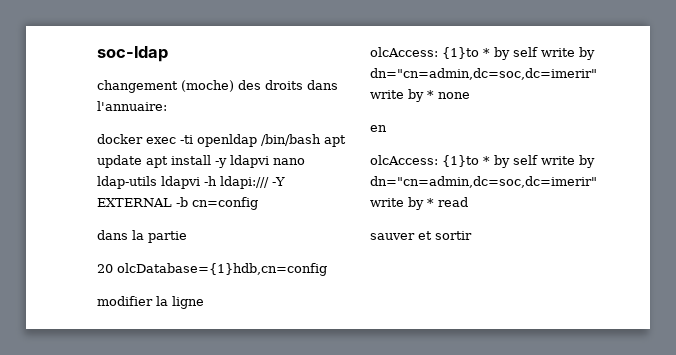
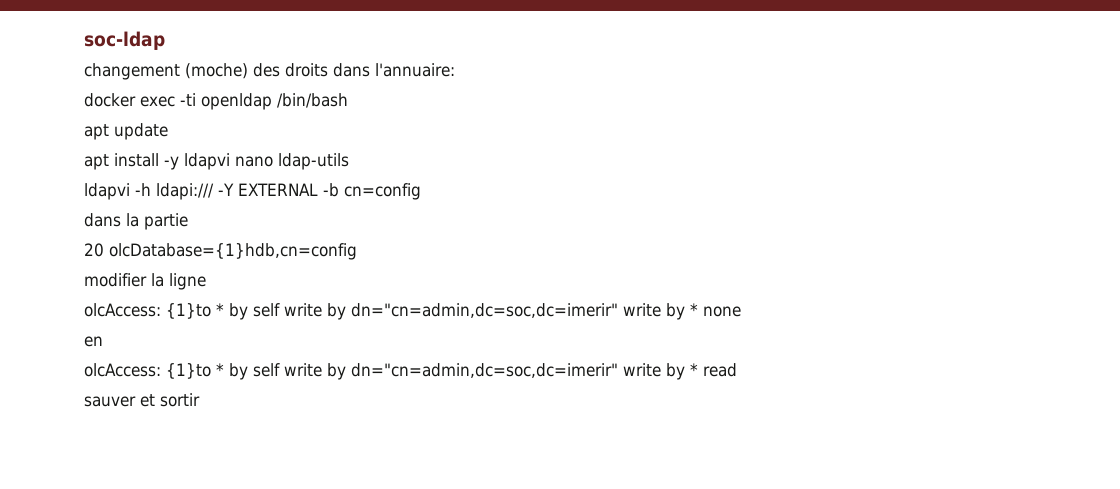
(321, 140) none -> (348, 100) //
(142, 161) none -> (168, 131) //
(157, 182) none -> (349, 161) //

